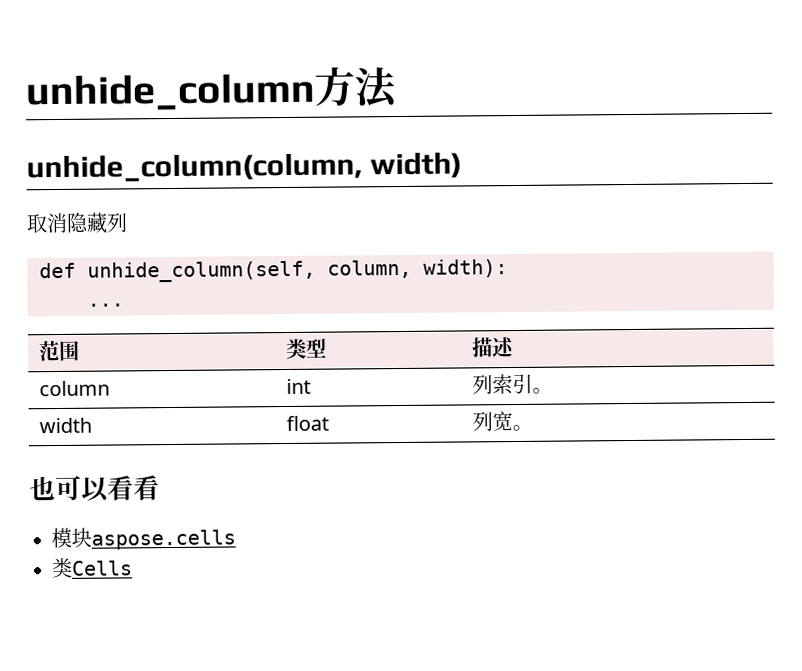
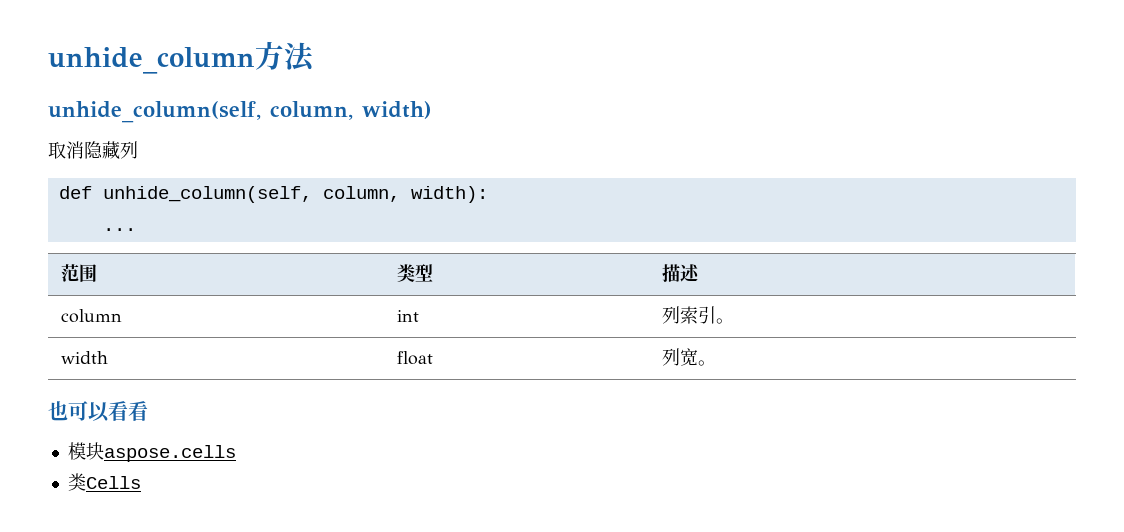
[26,153,363,183] unhide_column(column, -> [48,101,353,123] unhide_column(self, column,

